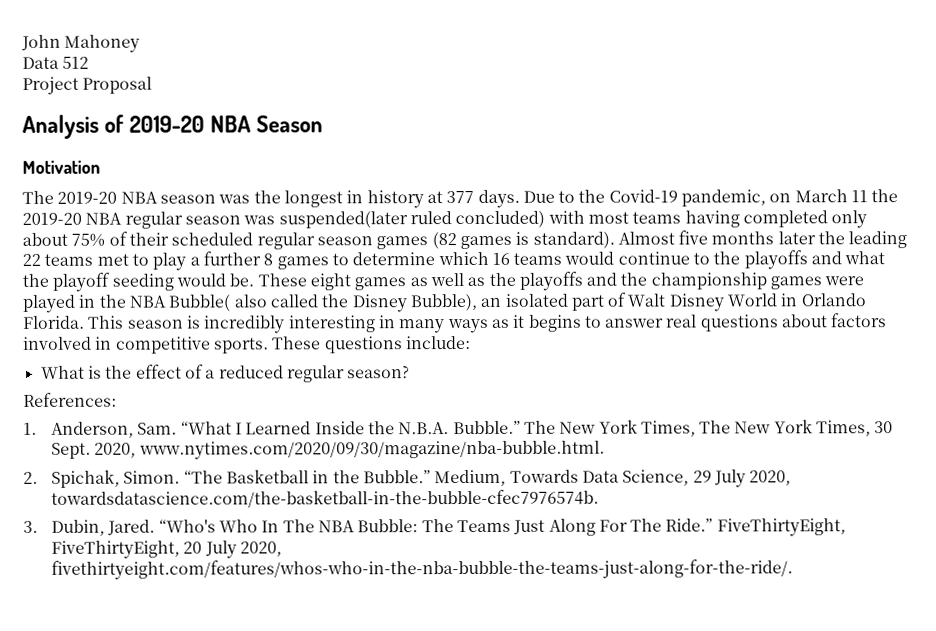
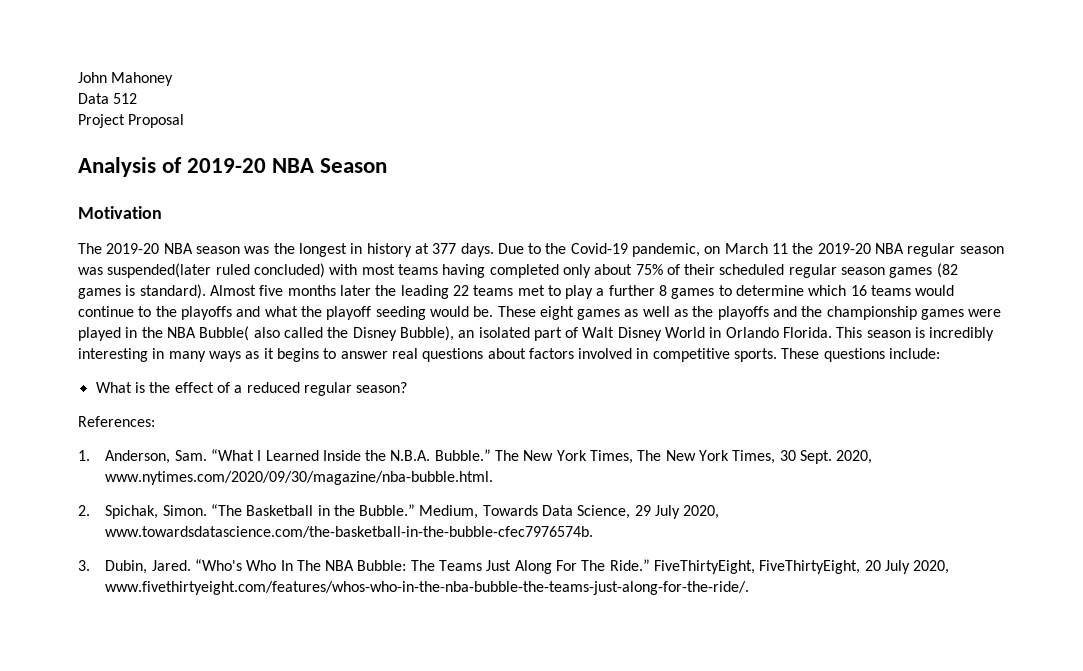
[51,489,600,508] towardsdatascience.com/the-basketball-in-the-bubble-cfec7976574b. -> [105,526,594,538] www.towardsdatascience.com/the-basketball-in-the-bubble-cfec7976574b.
[51,559,794,580] fivethirtyeight.com/features/whos-who-in-the-nba-bubble-the-teams-just-along-for-the-ride/. -> [105,581,750,595] www.fivethirtyeight.com/features/whos-who-in-the-nba-bubble-the-teams-just-along-for-the-ride/.

